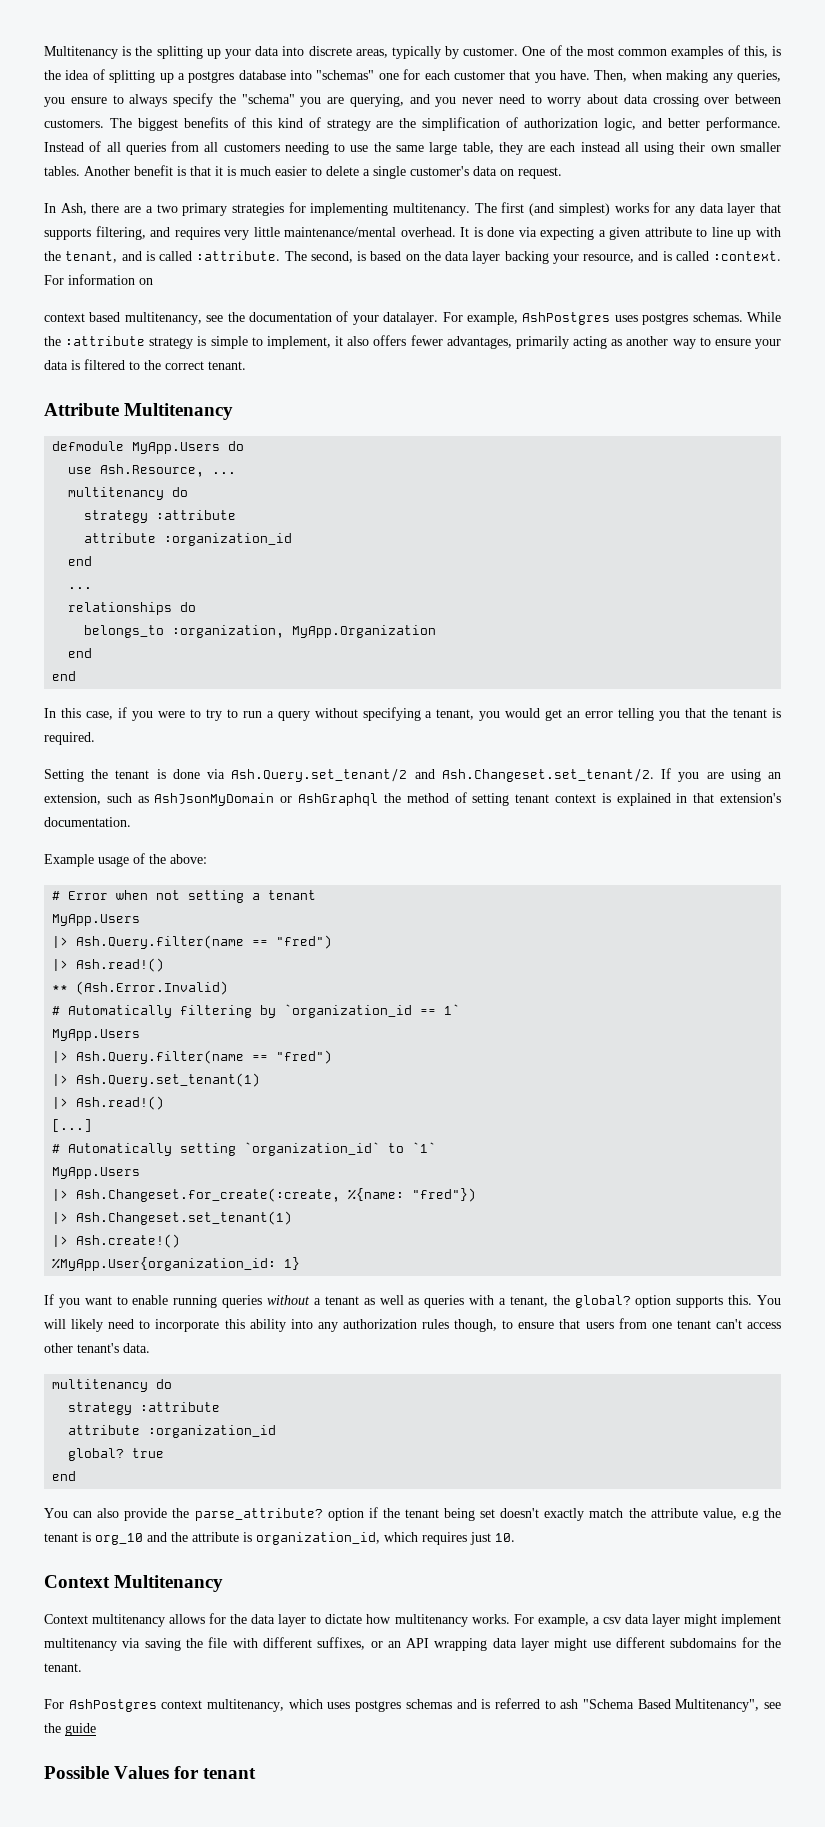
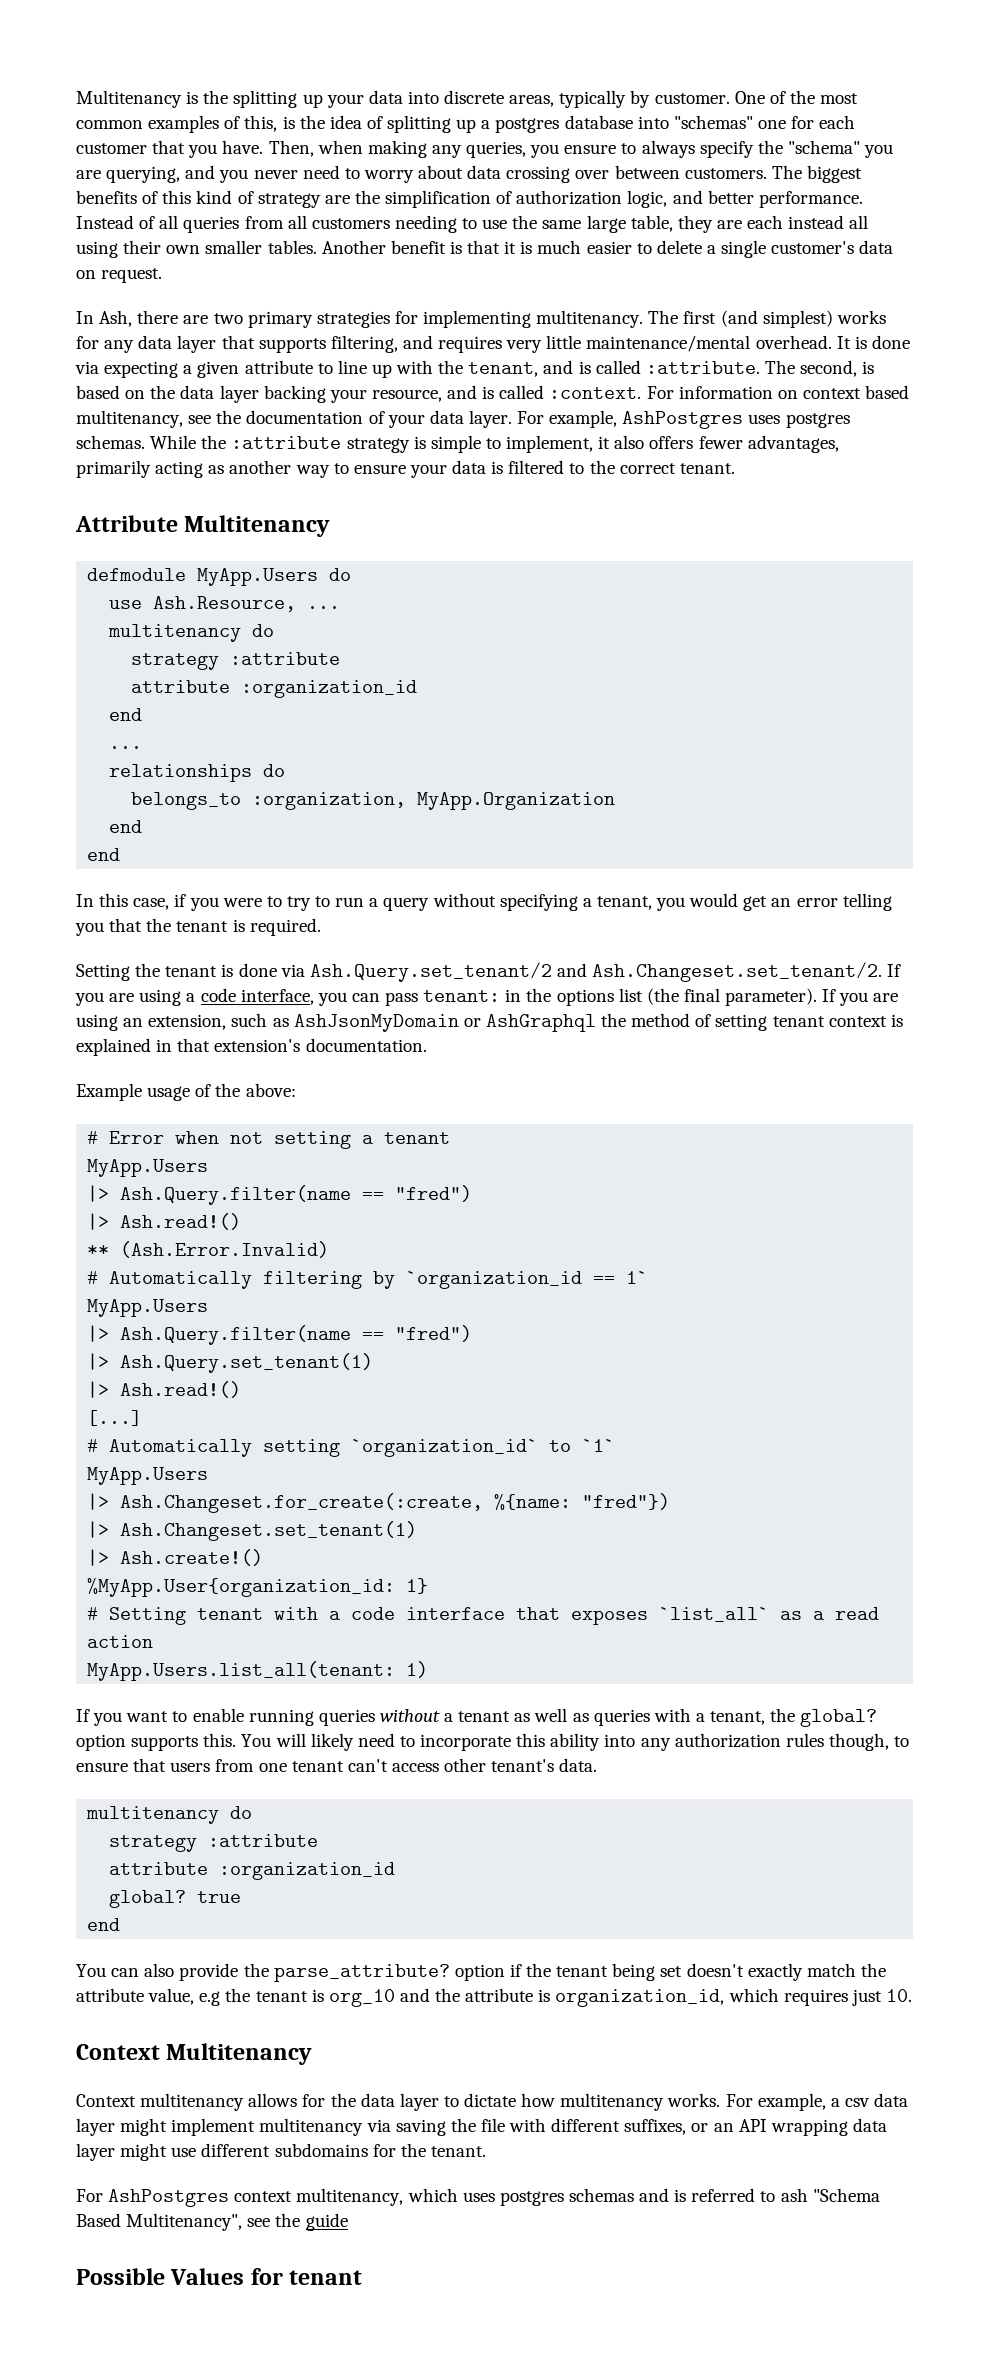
[145,206,153,213] a -> (209, 319) none
(153, 281) // -> (798, 394) none
[383,312,439,325] datalayer. -> [429,410,512,428] data layer.
(761, 775) none -> [186,988,899,1006] [76,1014,118,1031] a code interface, you can pass tenant: in the options list (the final parameter). If you are using
(301, 1263) none -> [87,1607,880,1625] [87,1635,154,1648] [87,1661,429,1681] // # Setting tenant with a code interface that exposes `list_all` as a read action // MyApp.Users.list_all(tenant: 1)

